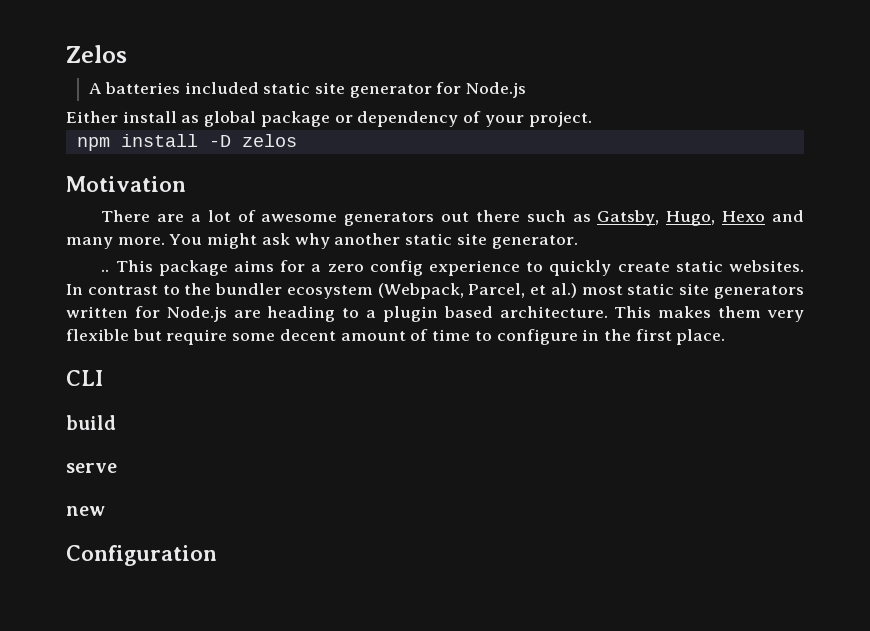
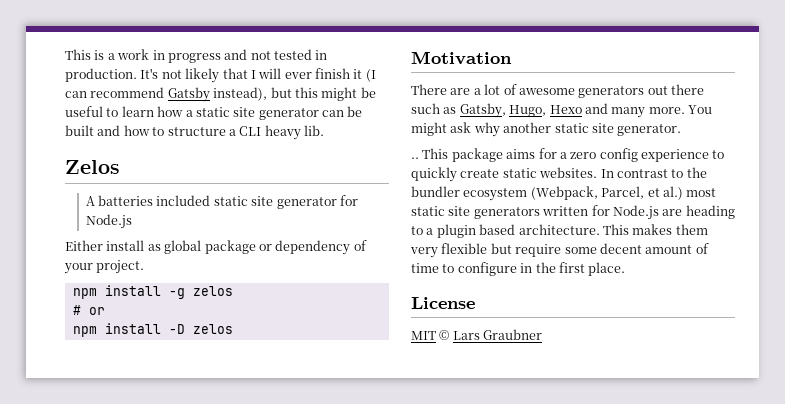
(66, 54) none -> [65,49,328,63] [65,68,376,83] [65,87,376,102] [65,106,363,120] [65,125,324,140] This is a work in progress and not tested in production. It's not likely that I will ever finish it (I can recommend Gatsby instead), but this might be useful to learn how a static site generator can be built and how to structure a CLI heavy lib. //
(592, 119) none -> [72,285,233,299] [72,305,105,315] // npm install -g zelos // # or
[66,370,103,386] [66,415,116,430] [66,463,117,473] [66,506,105,516] [66,545,217,566] CLI // build // serve // new // Configuration -> [411,297,475,309] [411,329,543,340] License // MIT © Lars Graubner

